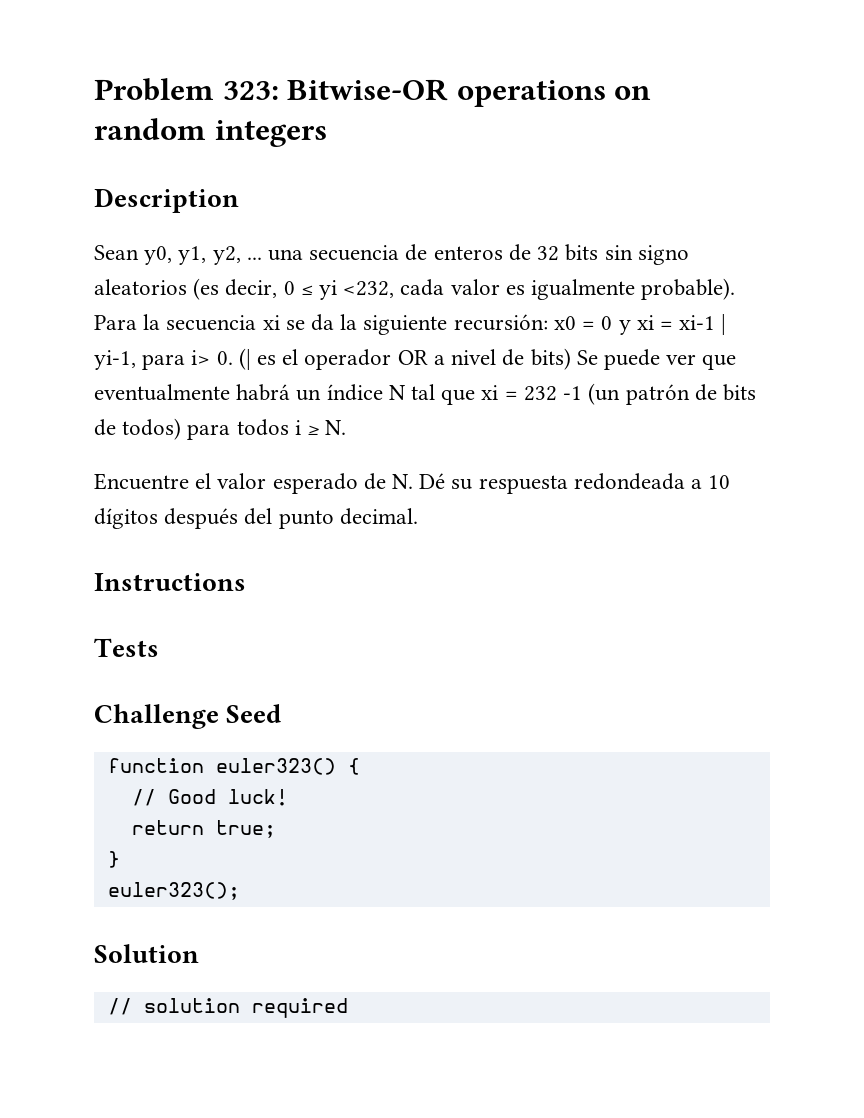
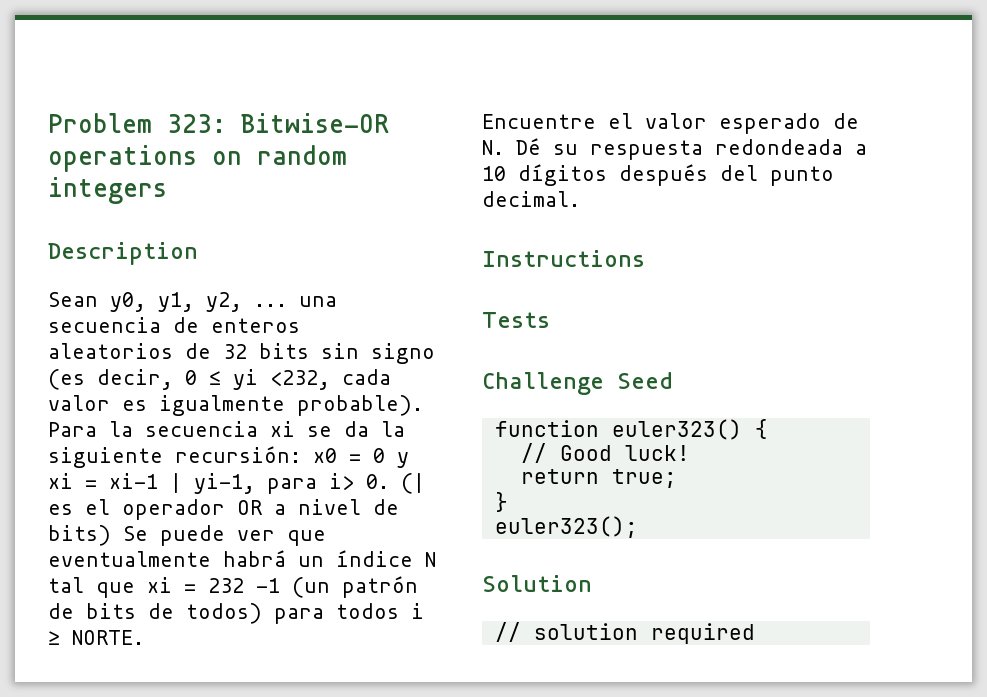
(503, 253) none -> [48,343,173,359] aleatorios
[94,279,187,295] aleatorios -> (435, 353) none
[325,420,347,435] N. -> [72,630,144,645] NORTE.

